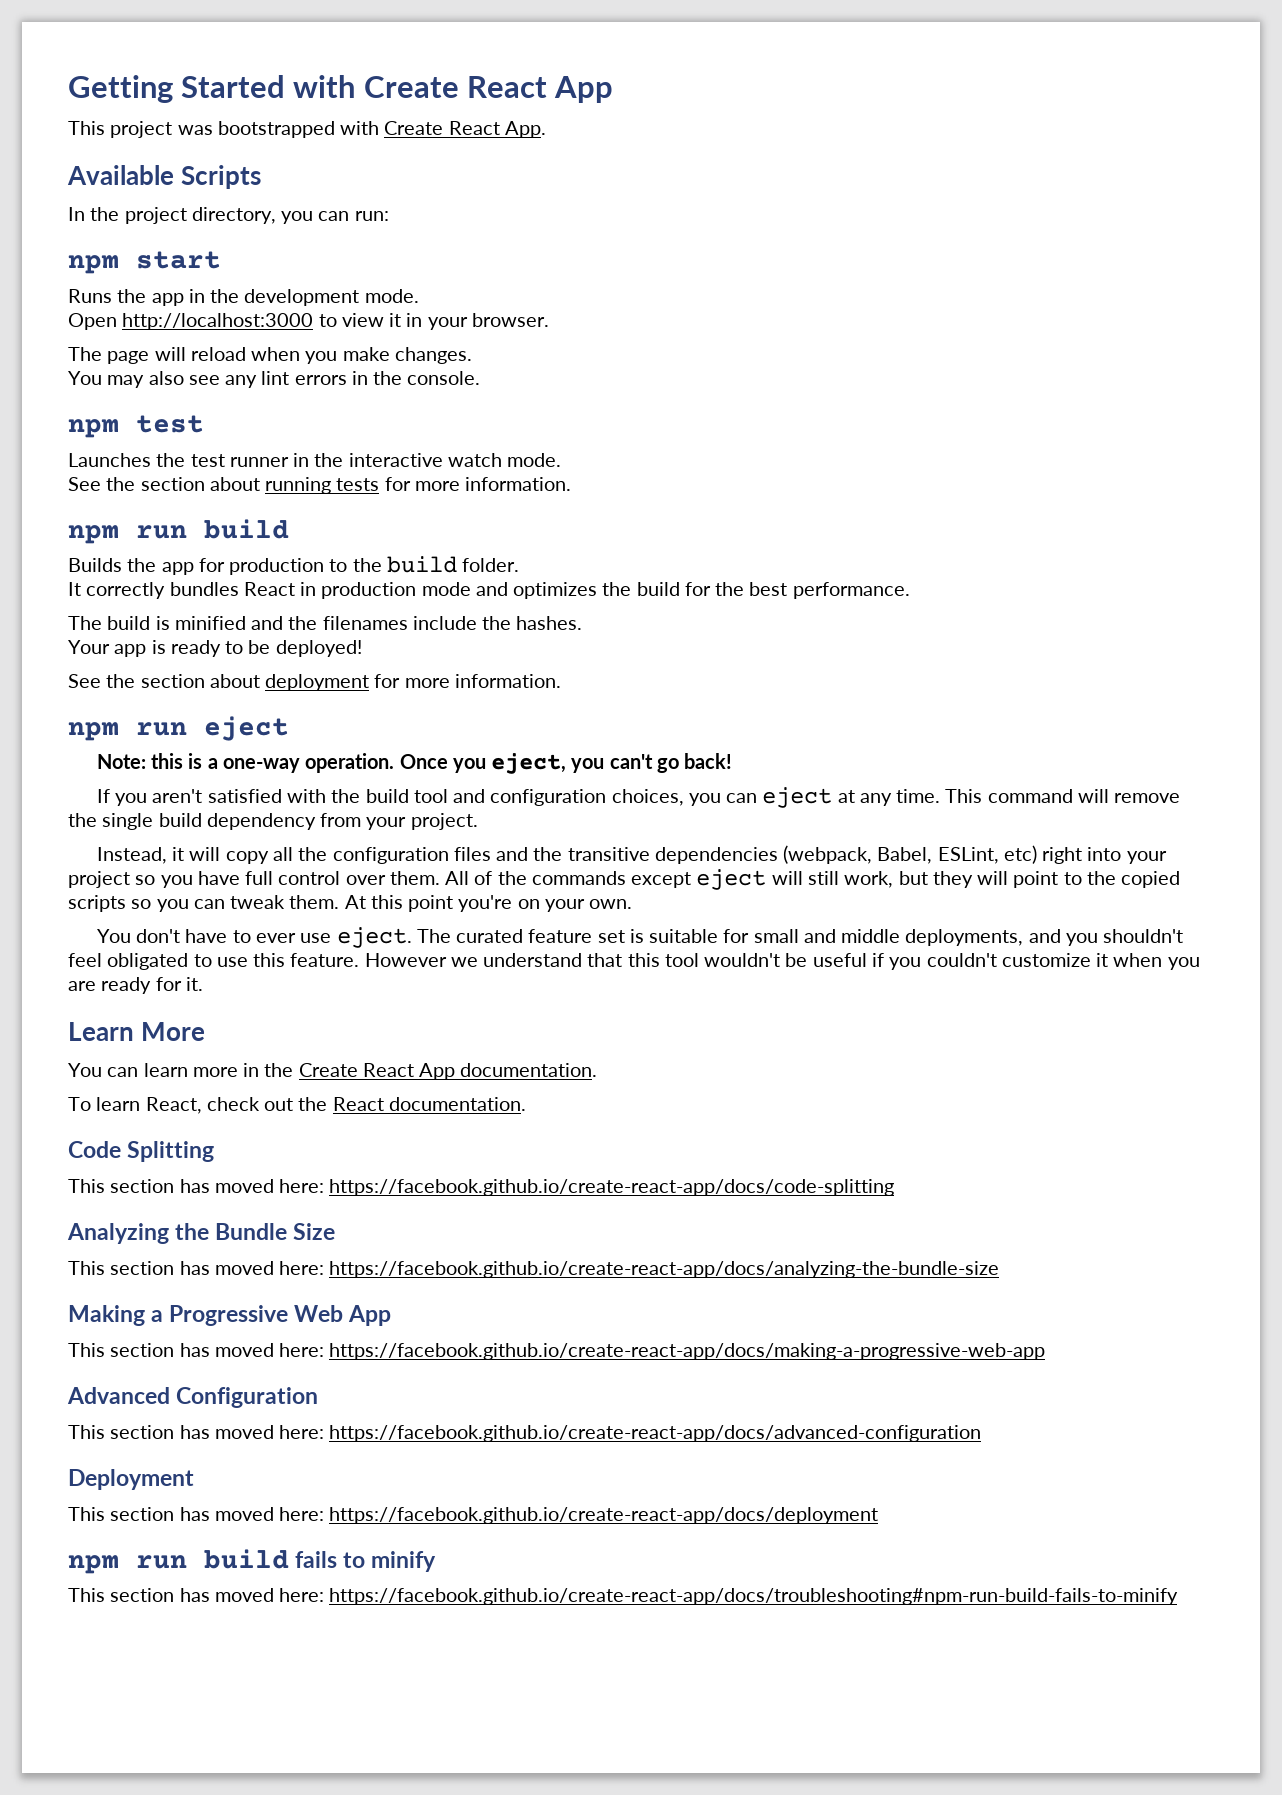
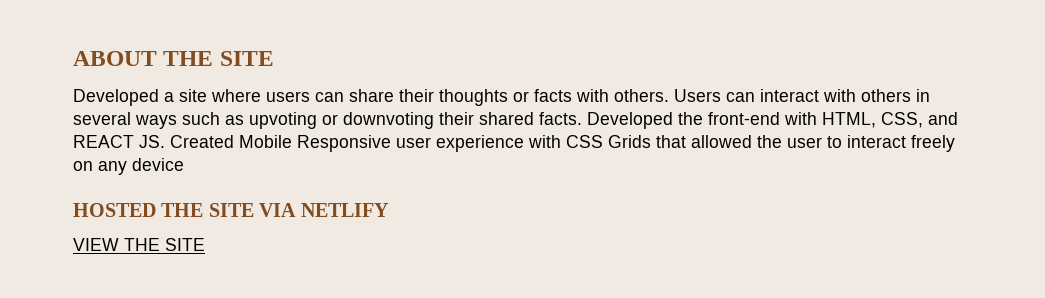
[68,75,614,103] [68,121,546,138] [67,165,262,189] [68,207,389,224] [68,251,221,274] [68,289,419,306] [68,313,549,330] [68,347,472,364] [68,371,481,388] [68,415,204,438] [68,453,562,467] [68,477,572,494] [68,519,289,544] [68,556,520,575] [68,582,910,599] [68,616,583,630] [68,640,362,657] [68,674,561,691] [68,716,289,741] [96,753,733,774] [96,787,1181,808] [68,813,478,830] [96,845,1167,864] [68,869,1181,890] [68,895,633,912] [96,927,1184,948] [68,953,1200,970] [68,977,203,994] [68,1022,206,1041] [68,1063,598,1080] [68,1097,526,1114] [68,1141,215,1162] [68,1179,895,1196] [67,1223,336,1244] [68,1261,1000,1278] [68,1305,392,1326] [68,1343,1046,1360] [67,1387,319,1408] [68,1425,982,1442] [68,1469,194,1490] [68,1507,879,1524] [68,1549,437,1574] [68,1588,1179,1605] Getting Started with Create React App // This project was bootstrapped with Create React App. // Available Scripts // In the project directory, you can run: // npm start // Runs the app in the development mode. // Open http://localhost:3000 to view it in your browser. // The page will reload when you make changes. // You may also see any lint errors in the console. // npm test // Launches the test runner in the interactive watch mode. // See the section about running tests for more information. // npm run build // Builds the app for production to the build folder. // It correctly bundles React in production mode and optimizes the build for the best performance. // The build is minified and the filenames include the hashes. // Your app is ready to be deployed! // See the section about deployment for more information. // npm run eject // Note: this is a one-way operation. Once you eject, you can't go back! // If you aren't satisfied with the build tool and configuration choices, you can eject at any time. This command will remove the single build dependency from your project. // Instead, it will copy all the configuration files and the transitive dependencies (webpack, Babel, ESLint, etc) right into your project so you have full control over them. All of the commands except eject will still work, but they will point to the copied scripts so you can tweak them. At this point you're on your own. // You don't have to ever use eject. The curated feature set is suitable for small and middle deployments, and you shouldn't feel obligated to use this feature. However we understand that this tool wouldn't be useful if you couldn't customize it when you are ready for it. // Learn More // You can learn more in the Create React App documentation. // To learn React, check out the React documentation. // Code Splitting // This section has moved here: https://facebook.github.io/create-react-app/docs/code-splitting // Analyzing the Bundle Size // This section has moved here: https://facebook.github.io/create-react-app/docs/analyzing-the-bundle-size // Making a Progressive Web App // This section has moved here: https://facebook.github.io/create-react-app/docs/making-a-progressive-web-app // Advanced Configuration // This section has moved here: https://facebook.github.io/create-react-app/docs/advanced-configuration // Deployment // This section has moved here: https://facebook.github.io/create-react-app/docs/deployment // npm run build fails to minify // This section has moved here: https://facebook.github.io/create-react-app/docs/troubleshooting#npm-run-build-fails-to-minify -> [73,51,274,66] [73,89,930,106] [73,112,958,129] [73,135,955,152] [73,158,184,175] [73,203,389,217] [73,238,205,251] ABOUT THE SITE // Developed a site where users can share their thoughts or facts with others. Users can interact with others in several ways such as upvoting or downvoting their shared facts. Developed the front-end with HTML, CSS, and REACT JS. Created Mobile Responsive user experience with CSS Grids that allowed the user to interact freely on any device // HOSTED THE SITE VIA NETLIFY // VIEW THE SITE

